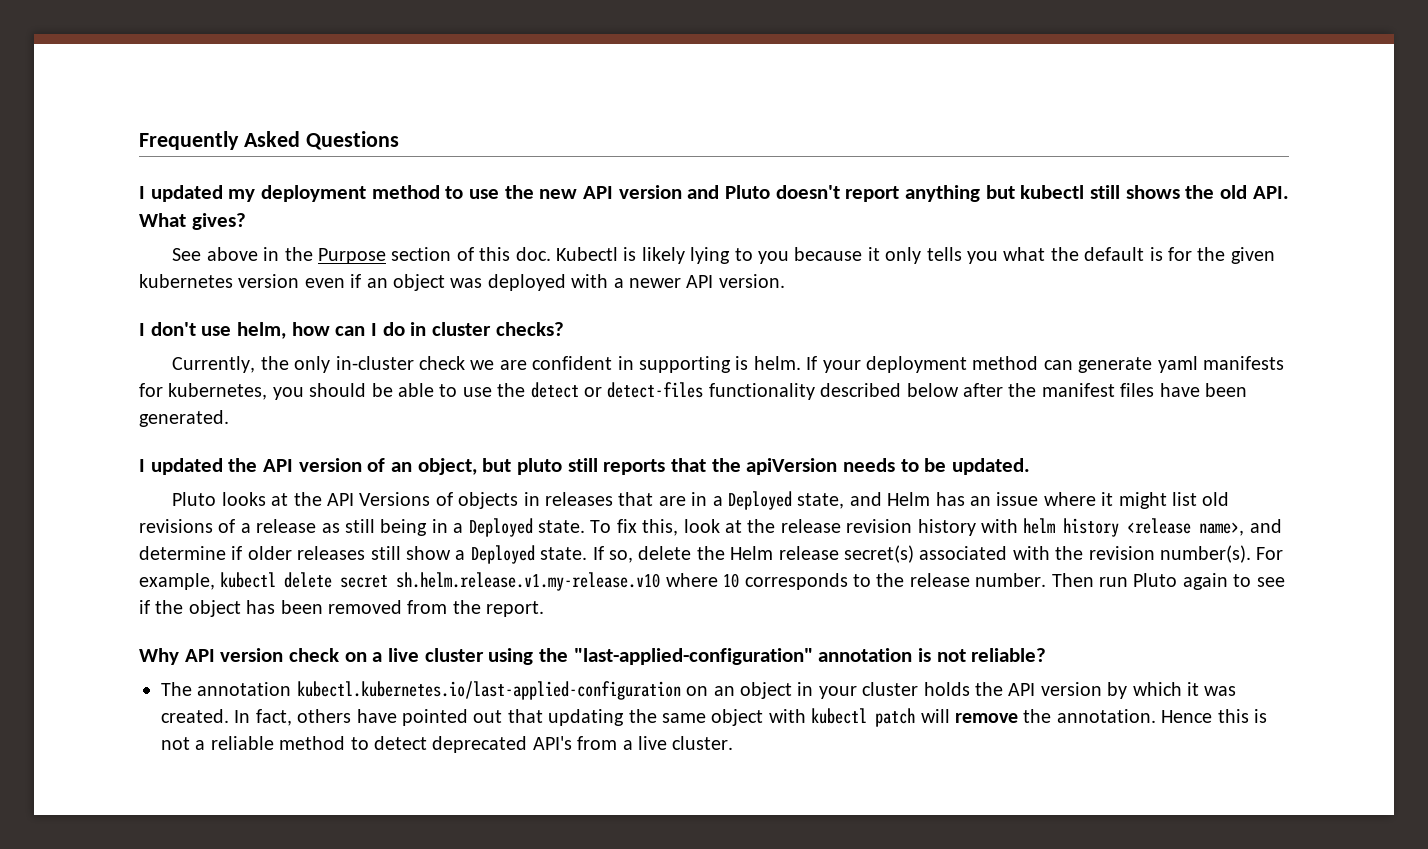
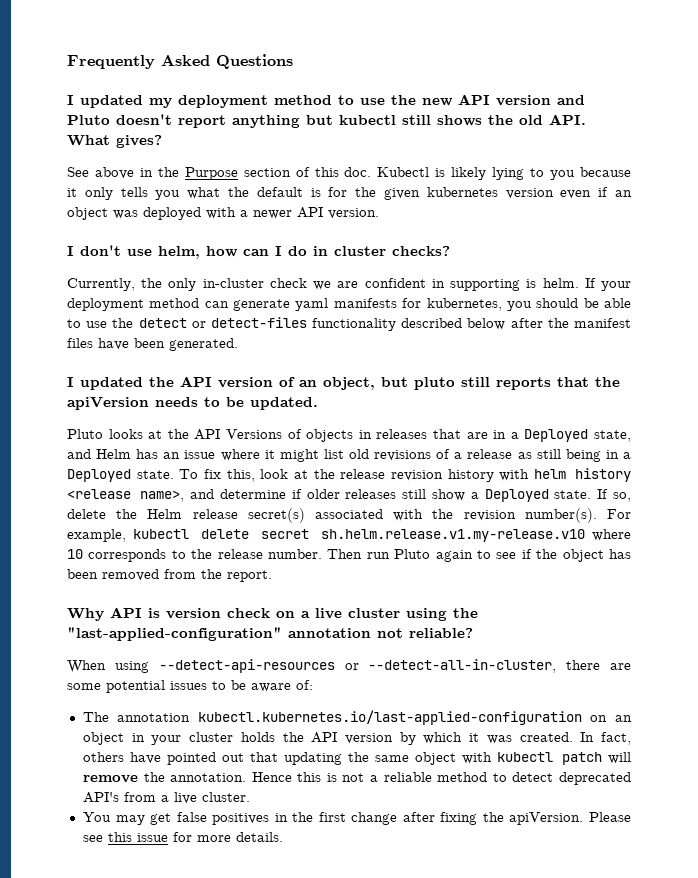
(215, 655) none -> [148,608,160,618] is
[918,648,932,662] is -> (371, 633) none
(1047, 655) none -> [67,659,631,673] [67,680,313,693] // When using --detect-api-resources or --detect-all-in-cluster, there are some potential issues to be aware of:
(734, 743) none -> [82,812,632,825] [82,832,283,842] // You may get false positives in the first change after fixing the apiVersion. Please see this issue for more details.

